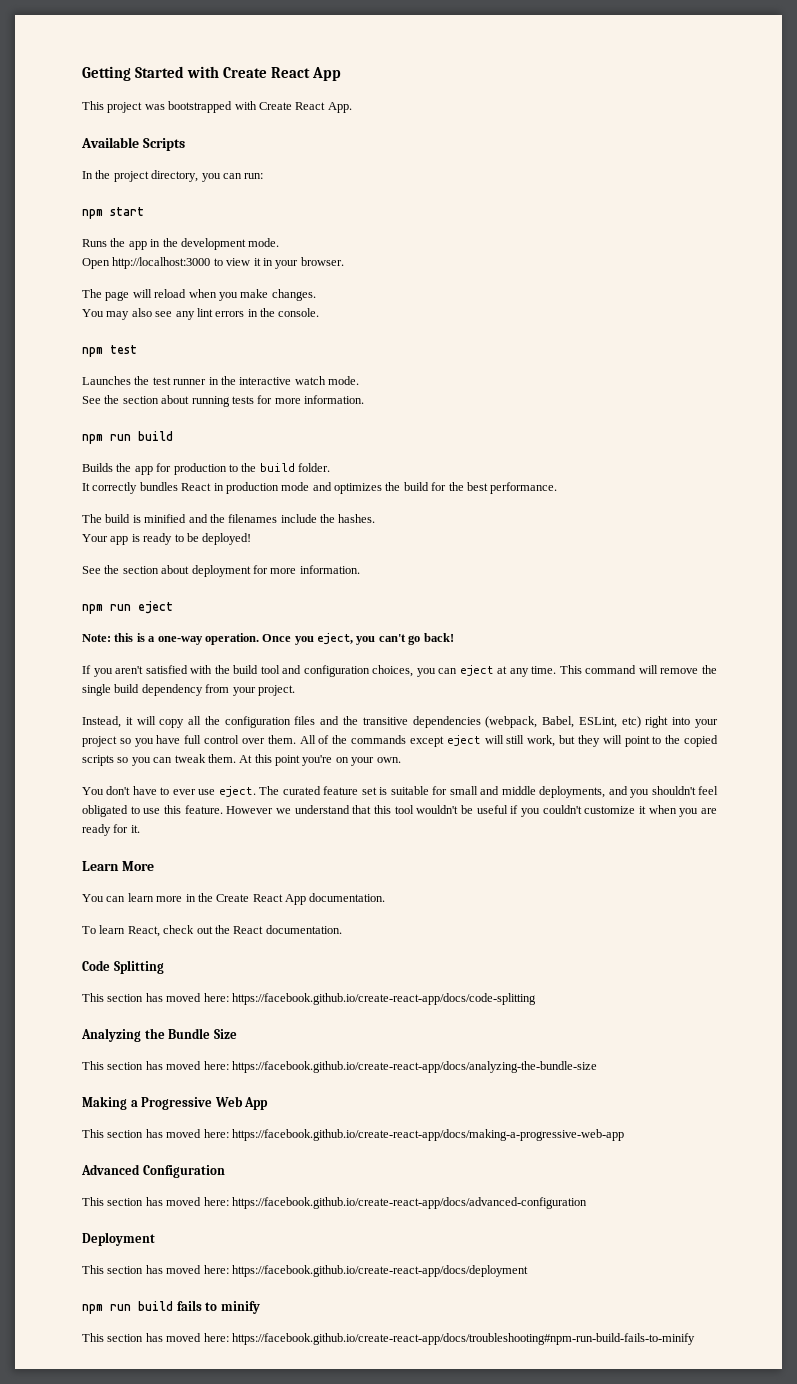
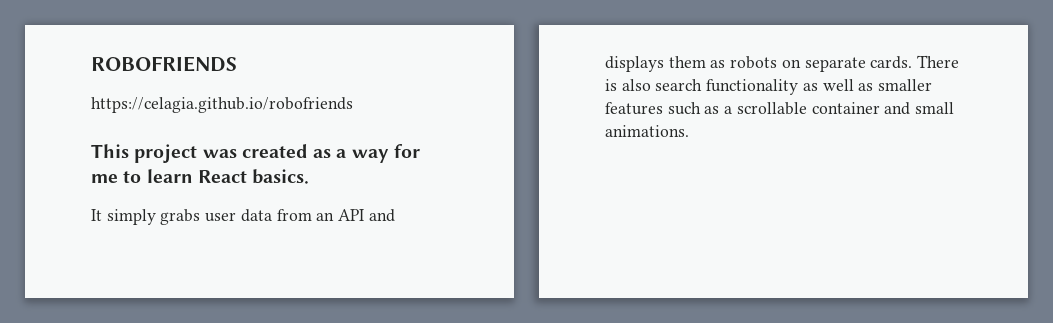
[82,66,342,81] [82,101,352,113] [81,137,185,151] [82,170,264,182] [82,207,144,219] [82,238,280,250] [82,257,344,269] [82,289,316,301] [82,308,320,320] [82,345,137,357] [82,376,359,385] [82,395,364,407] [82,431,173,444] [82,463,330,475] [82,482,558,494] [82,514,376,523] [82,533,252,545] [82,565,360,577] [82,601,173,614] [82,633,454,645] [82,665,717,677] [82,684,295,696] [82,716,719,728] [82,735,719,747] [82,754,401,766] [82,786,719,798] [82,805,717,817] [82,824,140,836] [82,861,154,871] [82,893,386,905] [82,925,342,937] [82,960,164,974] [82,993,536,1005] [81,1028,237,1042] [82,1061,597,1073] [82,1096,269,1110] [82,1129,624,1141] [81,1164,225,1178] [82,1197,587,1209] [82,1232,155,1246] [82,1265,528,1277] [82,1300,260,1314] [82,1333,695,1345] Getting Started with Create React App // This project was bootstrapped with Create React App. // Available Scripts // In the project directory, you can run: // npm start // Runs the app in the development mode. // Open http://localhost:3000 to view it in your browser. // The page will reload when you make changes. // You may also see any lint errors in the console. // npm test // Launches the test runner in the interactive watch mode. // See the section about running tests for more information. // npm run build // Builds the app for production to the build folder. // It correctly bundles React in production mode and optimizes the build for the best performance. // The build is minified and the filenames include the hashes. // Your app is ready to be deployed! // See the section about deployment for more information. // npm run eject // Note: this is a one-way operation. Once you eject, you can't go back! // If you aren't satisfied with the build tool and configuration choices, you can eject at any time. This command will remove the single build dependency from your project. // Instead, it will copy all the configuration files and the transitive dependencies (webpack, Babel, ESLint, etc) right into your project so you have full control over them. All of the commands except eject will still work, but they will point to the copied scripts so you can tweak them. At this point you're on your own. // You don't have to ever use eject. The curated feature set is suitable for small and middle deployments, and you shouldn't feel obligated to use this feature. However we understand that this tool wouldn't be useful if you couldn't customize it when you are ready for it. // Learn More // You can learn more in the Create React App documentation. // To learn React, check out the React documentation. // Code Splitting // This section has moved here: https://facebook.github.io/create-react-app/docs/code-splitting // Analyzing the Bundle Size // This section has moved here: https://facebook.github.io/create-react-app/docs/analyzing-the-bundle-size // Making a Progressive Web App // This section has moved here: https://facebook.github.io/create-react-app/docs/making-a-progressive-web-app // Advanced Configuration // This section has moved here: https://facebook.github.io/create-react-app/docs/advanced-configuration // Deployment // This section has moved here: https://facebook.github.io/create-react-app/docs/deployment // npm run build fails to minify // This section has moved here: https://facebook.github.io/create-react-app/docs/troubleshooting#npm-run-build-fails-to-minify -> [91,56,237,72] [91,97,353,113] [91,144,420,163] [91,169,310,184] [91,209,395,225] [605,55,960,72] [605,79,933,95] [605,102,955,115] [605,125,689,137] ROBOFRIENDS // https://celagia.github.io/robofriends // This project was created as a way for me to learn React basics. // It simply grabs user data from an API and displays them as robots on separate cards. There is also search functionality as well as smaller features such as a scrollable container and small animations.

